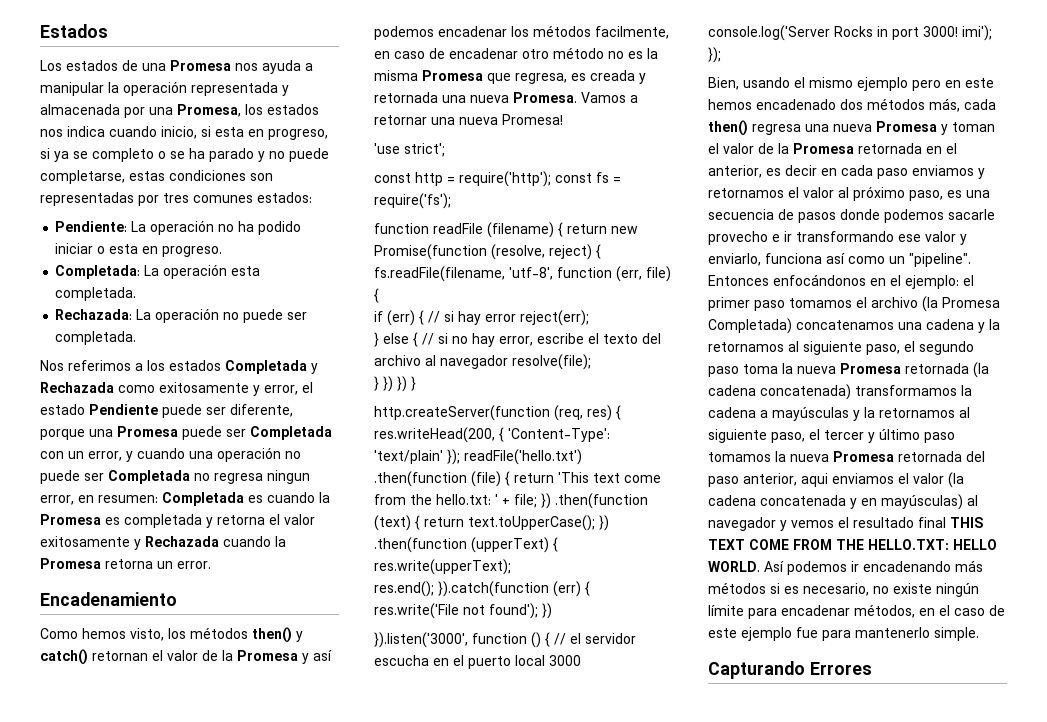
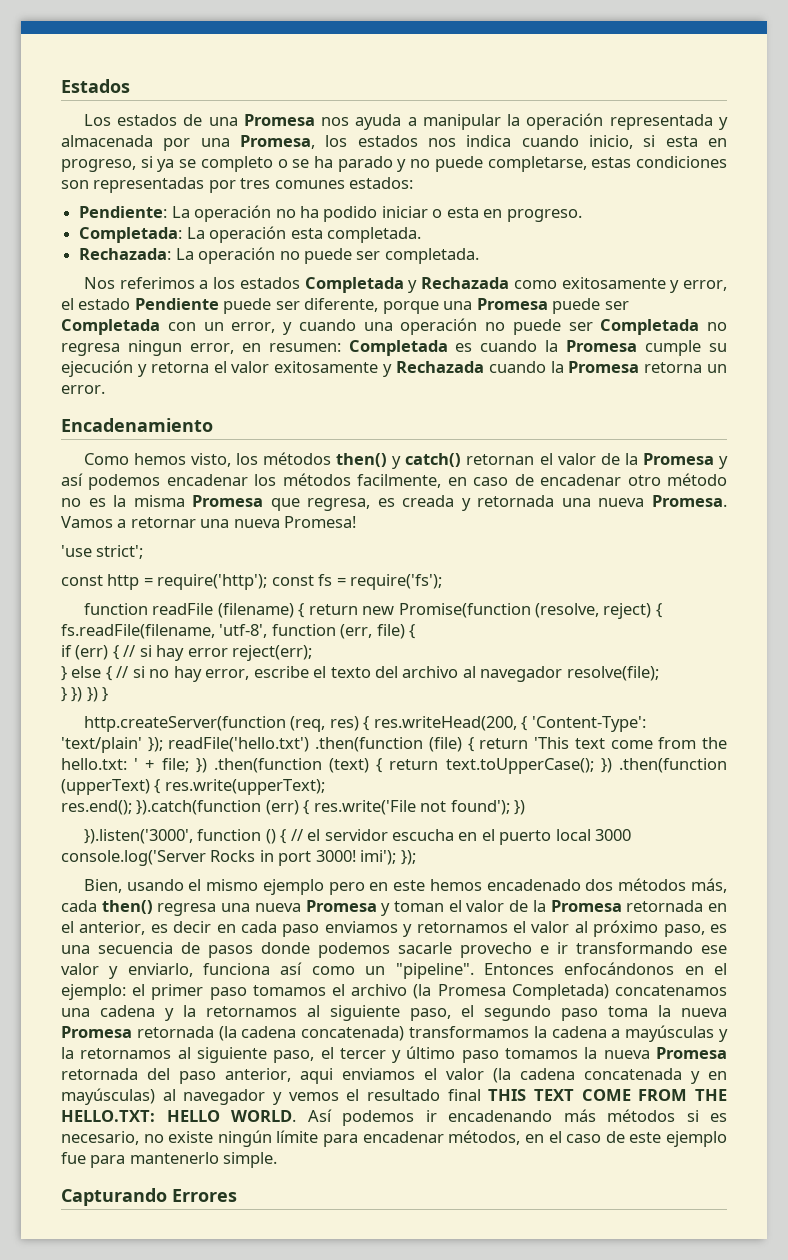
[105,514,202,528] es completada -> [645,340,727,356] [61,360,133,377] cumple su ejecución

